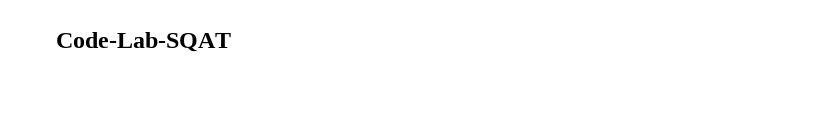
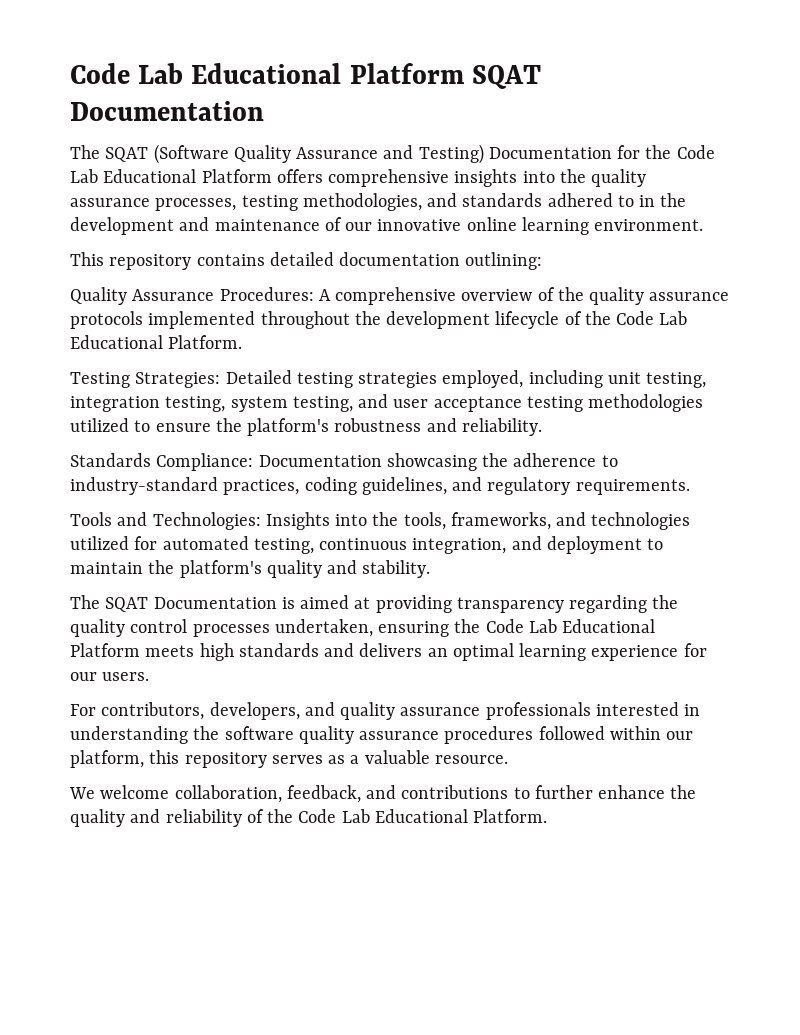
[56,32,231,52] Code-Lab-SQAT -> [70,63,541,89] [70,101,264,121] [70,144,715,164] [70,169,647,187] [70,193,687,211] [70,217,704,235] [70,252,543,270] [70,287,730,305] [70,311,688,329] [70,335,243,349] [70,370,707,388] [70,394,704,412] [70,418,542,436] [70,453,618,471] [70,477,690,495] [70,512,691,530] [70,536,664,554] [70,560,431,578] [70,595,679,613] [70,619,656,637] [70,643,707,661] [70,672,150,681] [70,702,701,720] [70,726,694,744] [70,750,508,768] [69,785,697,803] [70,809,548,827] Code Lab Educational Platform SQAT Documentation // The SQAT (Software Quality Assurance and Testing) Documentation for the Code Lab Educational Platform offers comprehensive insights into the quality assurance processes, testing methodologies, and standards adhered to in the development and maintenance of our innovative online learning environment. // This repository contains detailed documentation outlining: // Quality Assurance Procedures: A comprehensive overview of the quality assurance protocols implemented throughout the development lifecycle of the Code Lab Educational Platform. // Testing Strategies: Detailed testing strategies employed, including unit testing, integration testing, system testing, and user acceptance testing methodologies utilized to ensure the platform's robustness and reliability. // Standards Compliance: Documentation showcasing the adherence to industry-standard practices, coding guidelines, and regulatory requirements. // Tools and Technologies: Insights into the tools, frameworks, and technologies utilized for automated testing, continuous integration, and deployment to maintain the platform's quality and stability. // The SQAT Documentation is aimed at providing transparency regarding the quality control processes undertaken, ensuring the Code Lab Educational Platform meets high standards and delivers an optimal learning experience for our users. // For contributors, developers, and quality assurance professionals interested in understanding the software quality assurance procedures followed within our platform, this repository serves as a valuable resource. // We welcome collaboration, feedback, and contributions to further enhance the quality and reliability of the Code Lab Educational Platform.

